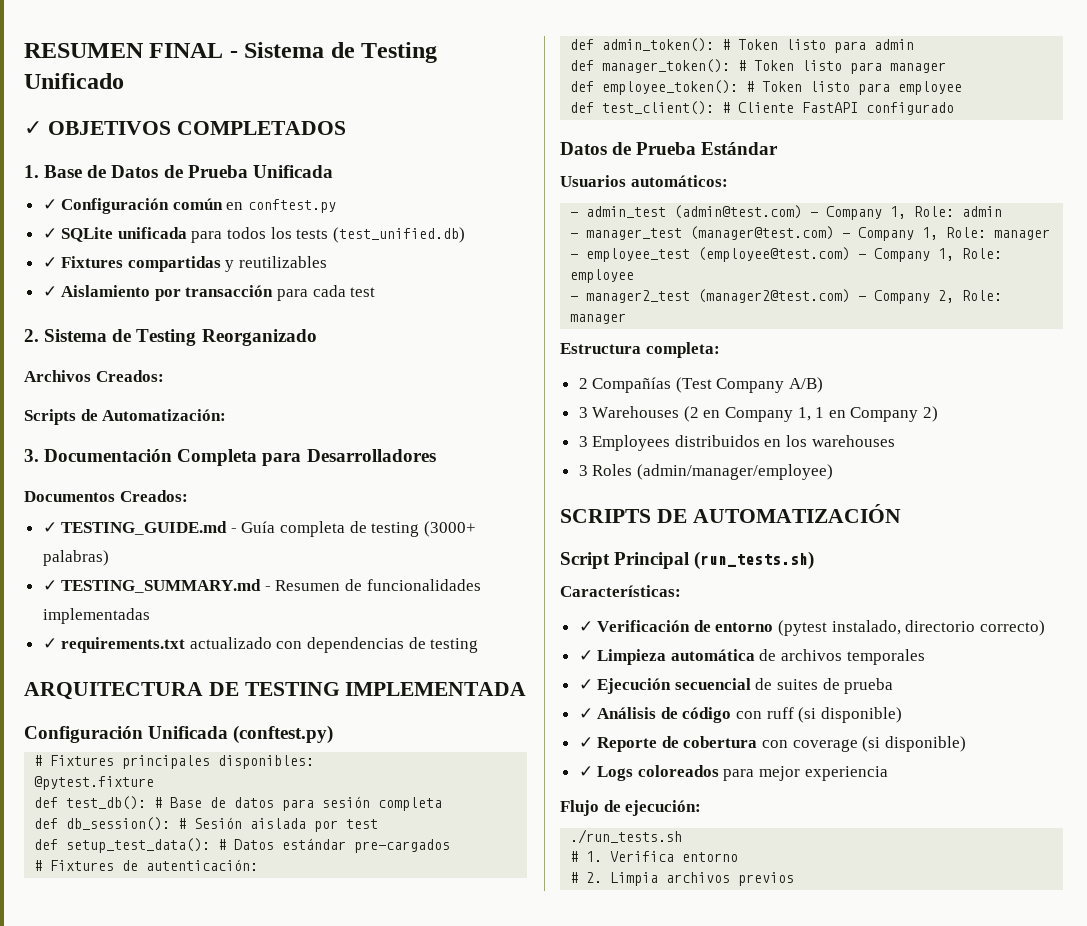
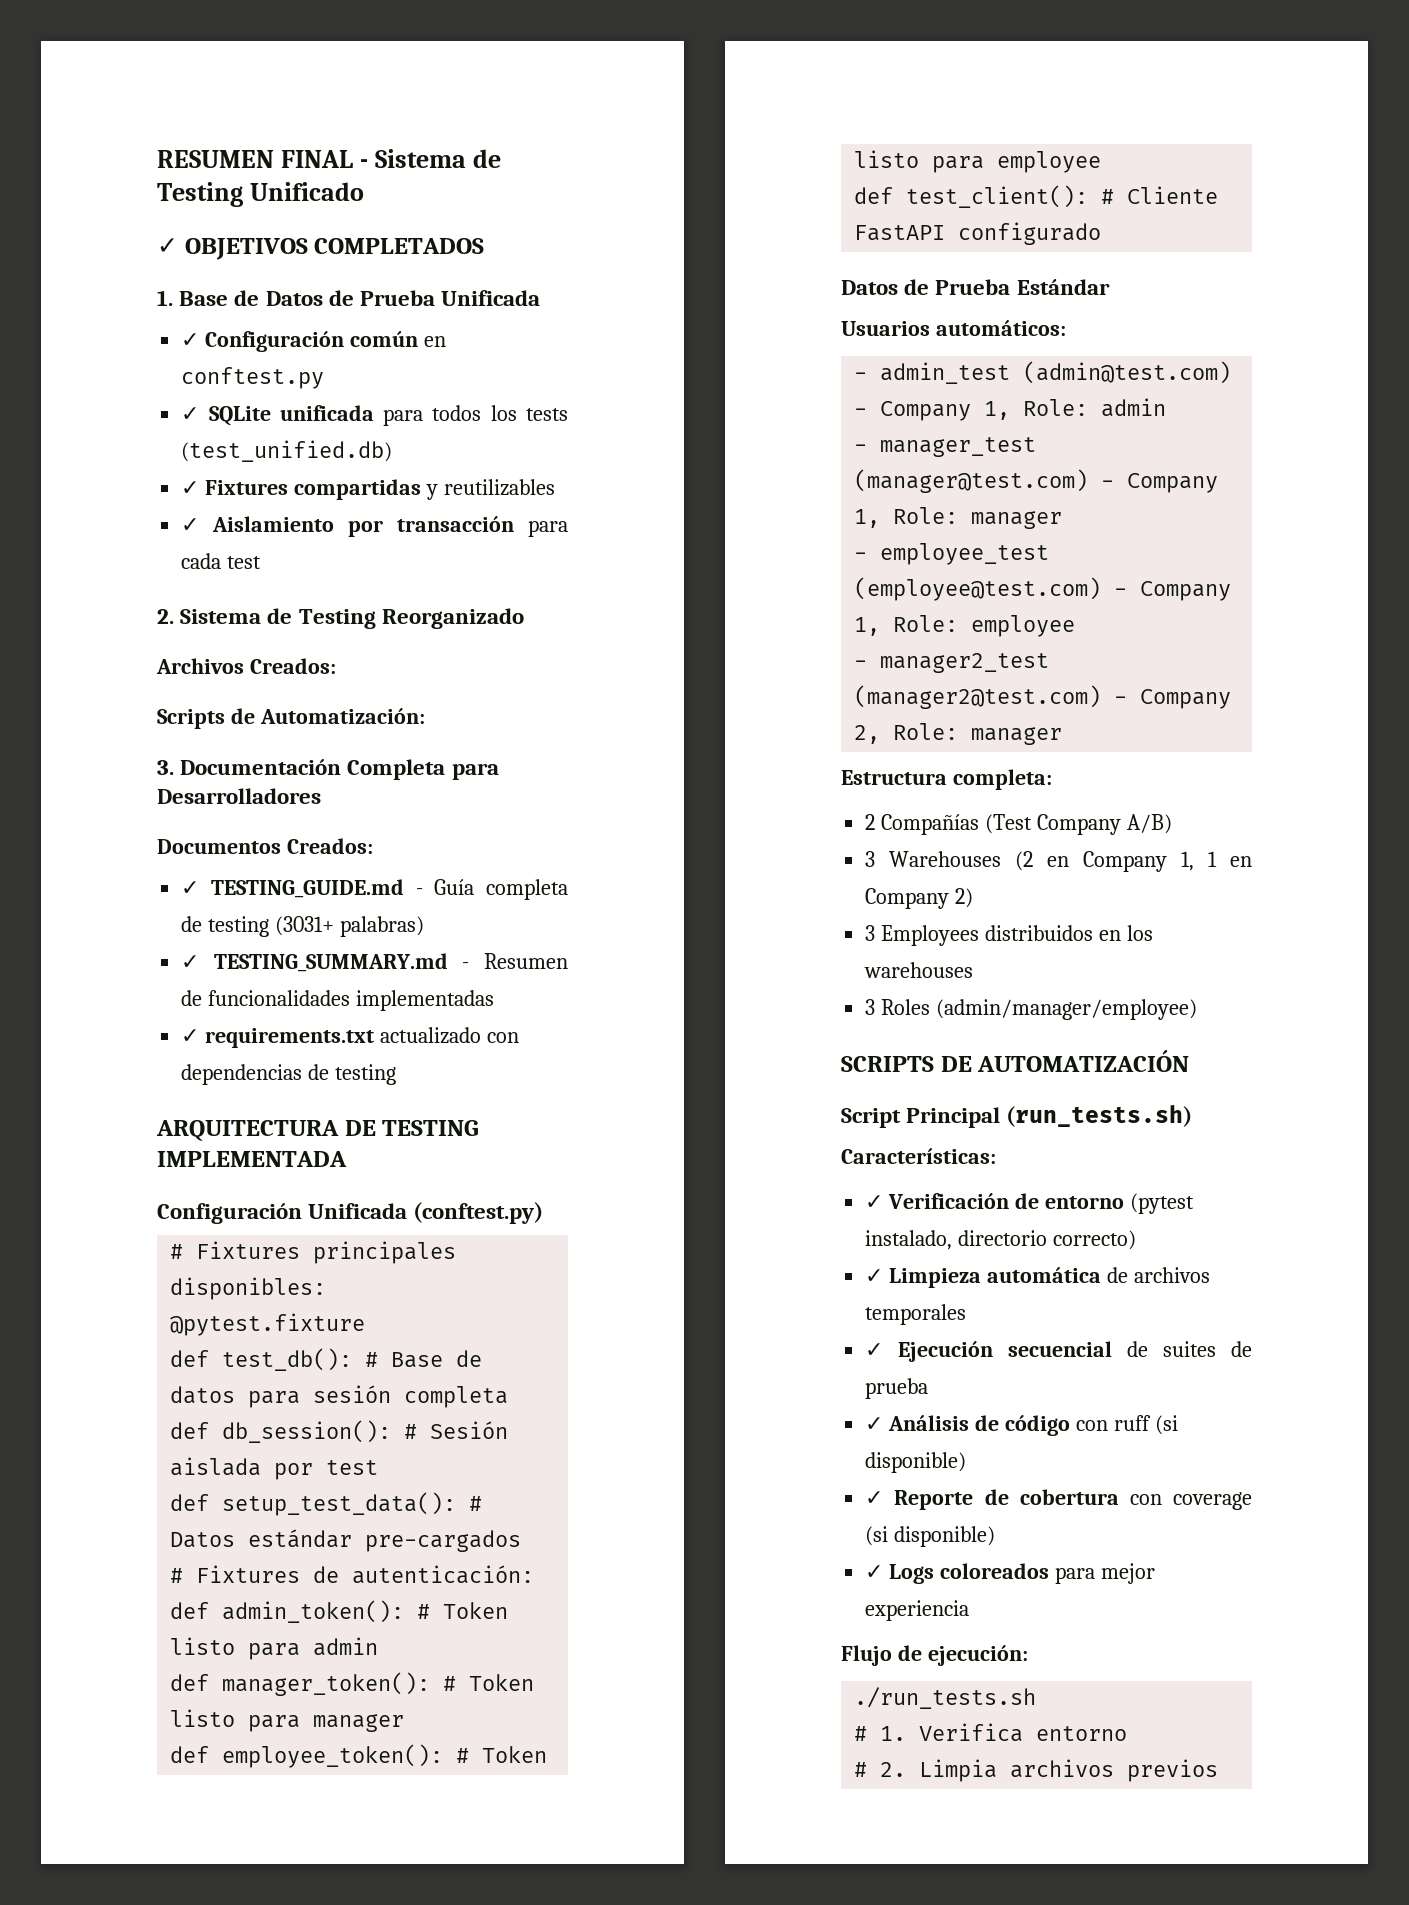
[423,521,476,537] (3000+ -> [275,916,335,936] (3031+

